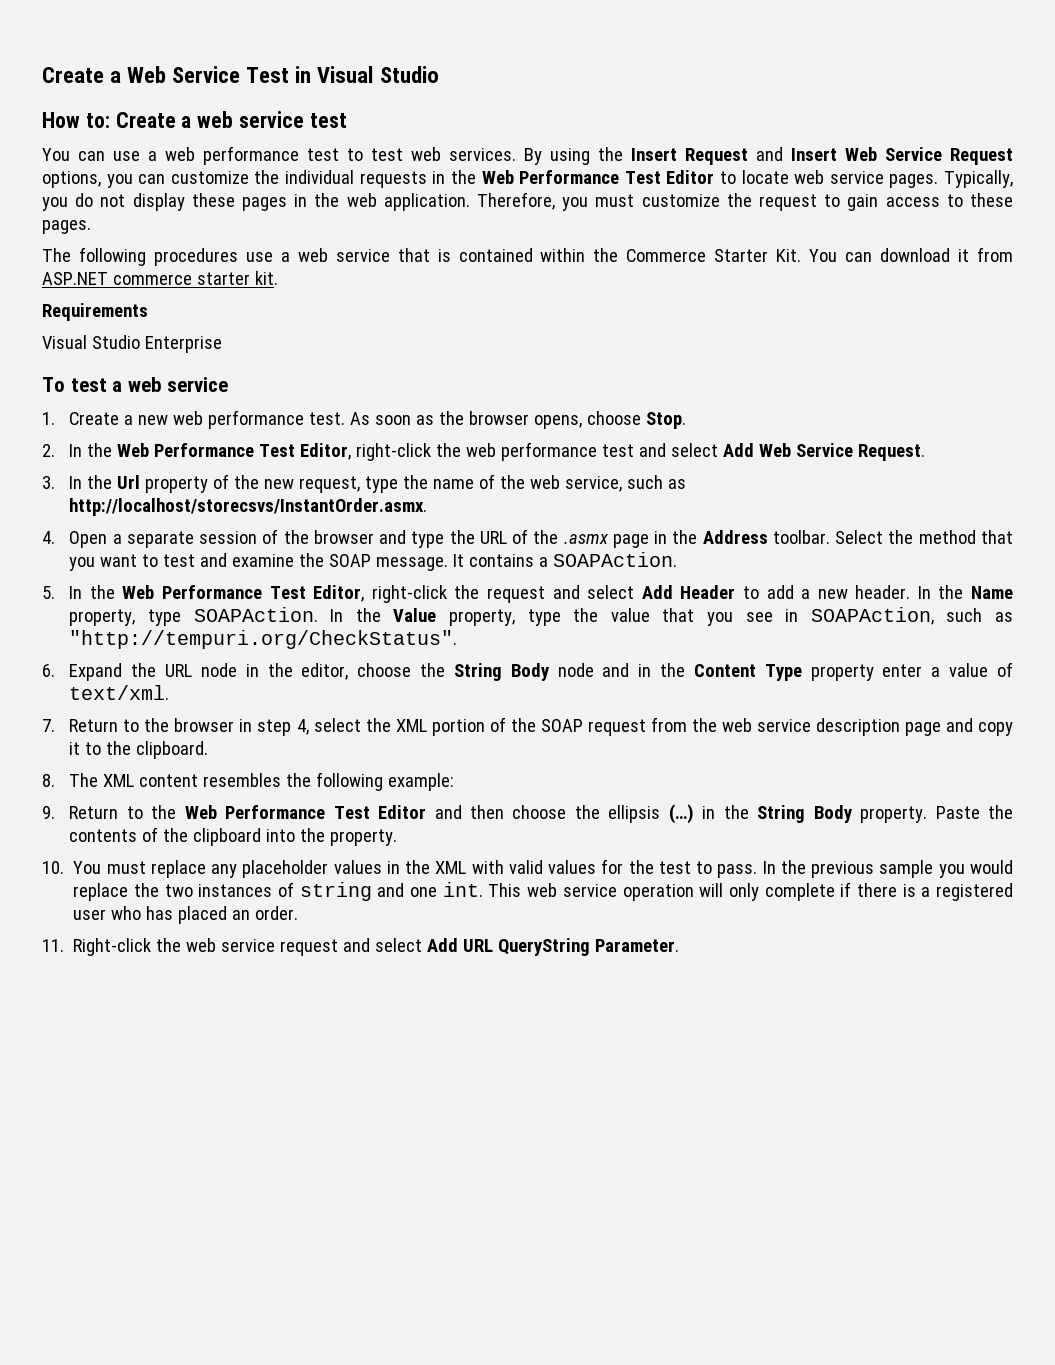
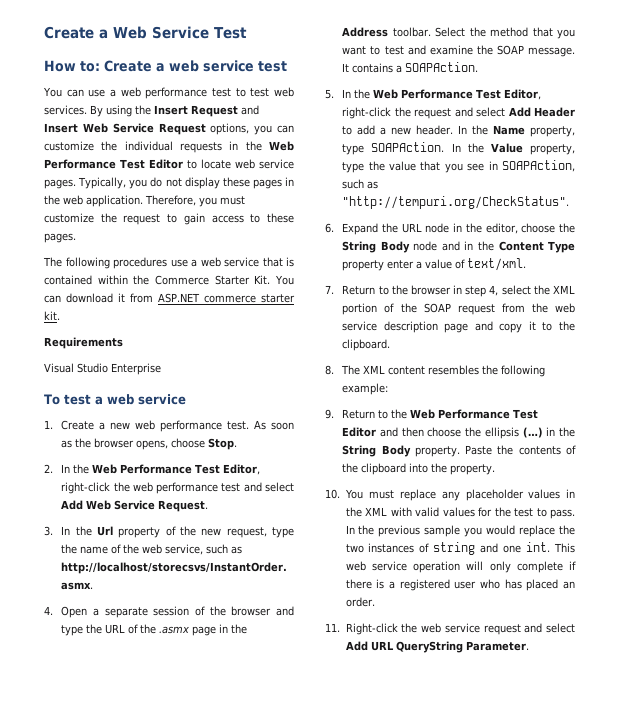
[295,66,439,83] in Visual Studio -> (247, 33) none

